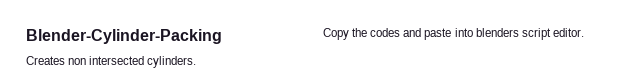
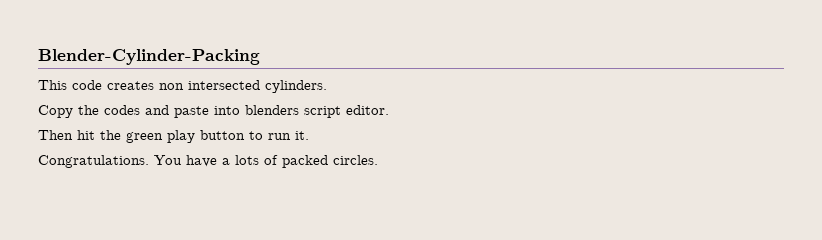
[26,56,65,65] Creates -> [38,80,154,90] This code creates
(584, 32) none -> [38,130,309,143] [38,155,378,168] // Then hit the green play button to run it. // Congratulations. You have a lots of packed circles.

